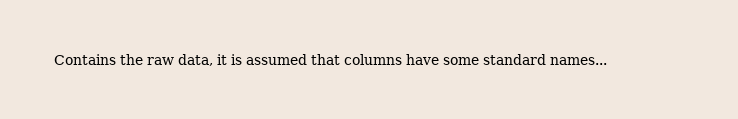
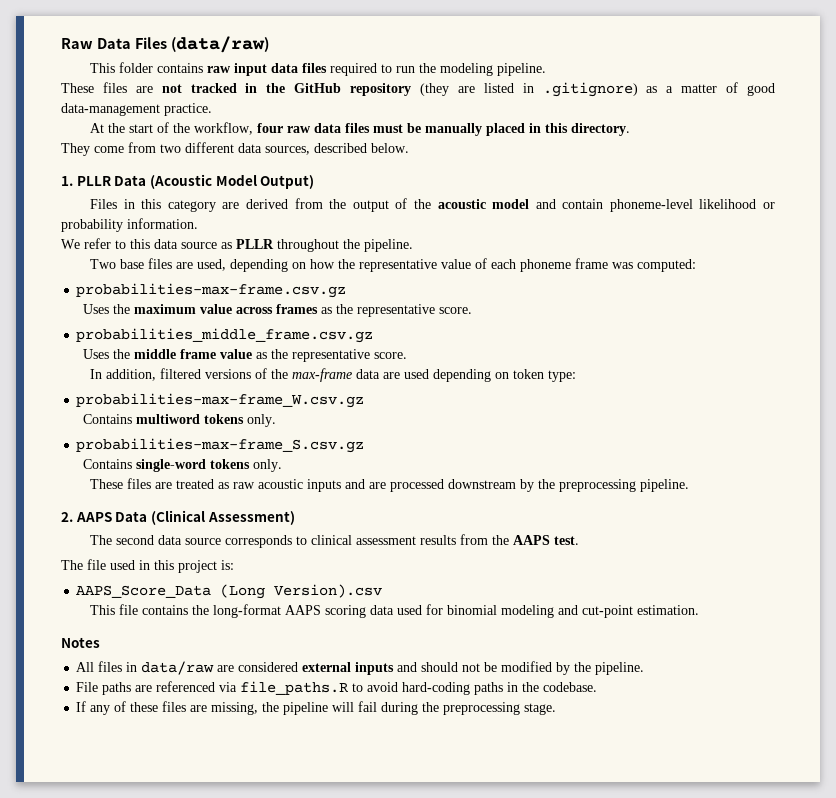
[54,54,607,66] Contains the raw data, it is assumed that columns have some standard names... -> [61,36,269,53] [90,62,547,76] [61,82,776,97] [61,103,212,116] [90,122,631,136] [61,142,409,156] [61,174,315,189] [90,198,775,212] [61,218,198,232] [61,238,413,252] [90,258,697,272] [76,283,347,298] [83,304,473,317] [76,328,374,343] [83,349,408,362] [90,368,577,382] [76,393,365,408] [83,414,277,427] [76,438,365,453] [83,459,283,472] [90,478,690,492] [61,510,295,525] [90,534,580,548] [61,559,234,573] [76,584,383,599] [90,604,700,618] [61,637,100,648] [76,661,645,675] [76,681,598,695] [76,701,557,715] Raw Data Files (data/raw) // This folder contains raw input data files required to run the modeling pipeline. // These files are not tracked in the GitHub repository (they are listed in .gitignore) as a matter of good data-management practice. // At the start of the workflow, four raw data files must be manually placed in this directory. // They come from two different data sources, described below. // 1. PLLR Data (Acoustic Model Output) // Files in this category are derived from the output of the acoustic model and contain phoneme-level likelihood or probability information. // We refer to this data source as PLLR throughout the pipeline. // Two base files are used, depending on how the representative value of each phoneme frame was computed: // probabilities-max-frame.csv.gz // Uses the maximum value across frames as the representative score. // probabilities_middle_frame.csv.gz // Uses the middle frame value as the representative score. // In addition, filtered versions of the max-frame data are used depending on token type: // probabilities-max-frame_W.csv.gz // Contains multiword tokens only. // probabilities-max-frame_S.csv.gz // Contains single-word tokens only. // These files are treated as raw acoustic inputs and are processed downstream by the preprocessing pipeline. // 2. AAPS Data (Clinical Assessment) // The second data source corresponds to clinical assessment results from the AAPS test. // The file used in this project is: // AAPS_Score_Data (Long Version).csv // This file contains the long-format AAPS scoring data used for binomial modeling and cut-point estimation. // Notes // All files in data/raw are considered external inputs and should not be modified by the pipeline. // File paths are referenced via file_paths.R to avoid hard-coding paths in the codebase. // If any of these files are missing, the pipeline will fail during the preprocessing stage.

